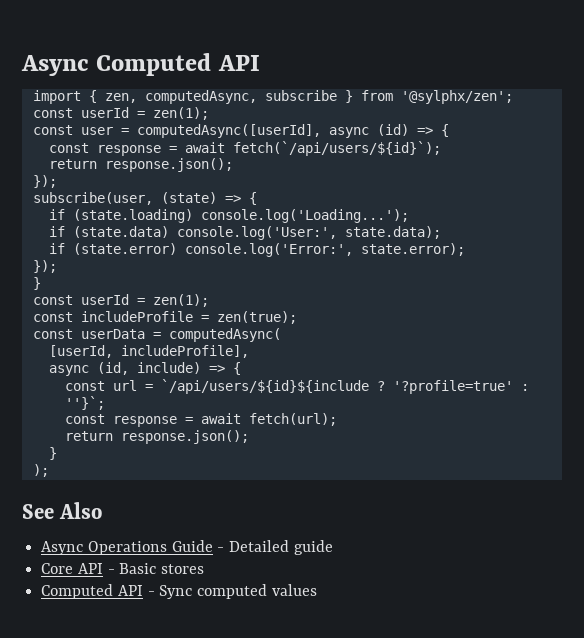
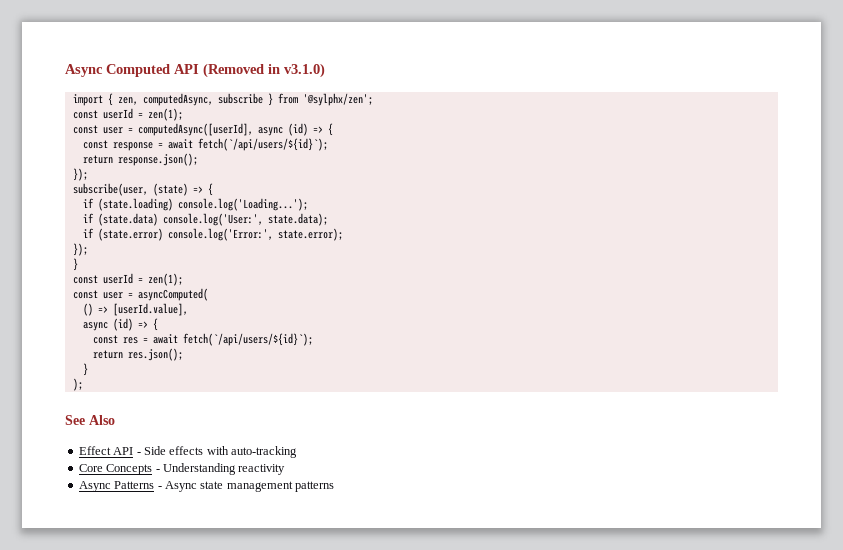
(260, 63) none -> [203,63,325,78] (Removed in v3.1.0)
[80,311,297,324] [32,328,281,342] [48,345,249,358] [48,362,241,376] [64,379,529,394] [64,396,105,410] [64,413,337,427] [64,430,249,444] includeProfile = zen(true); // const userData = computedAsync( // [userId, includeProfile], // async (id, include) => { // const url = `/api/users/${id}${include ? '?profile=true' : ''}`; // const response = await fetch(url); // return response.json(); -> [102,288,208,301] [82,303,188,316] [82,318,158,331] [92,333,313,346] [92,348,183,361] user = asyncComputed( // () => [userId.value], // async (id) => { // const res = await fetch(`/api/users/${id}`); // return res.json();
[41,540,333,555] [41,563,205,574] [41,584,317,599] Async Operations Guide - Detailed guide // Core API - Basic stores // Computed API - Sync computed values -> [78,446,297,458] [78,463,286,475] [78,481,334,492] Effect API - Side effects with auto-tracking // Core Concepts - Understanding reactivity // Async Patterns - Async state management patterns

